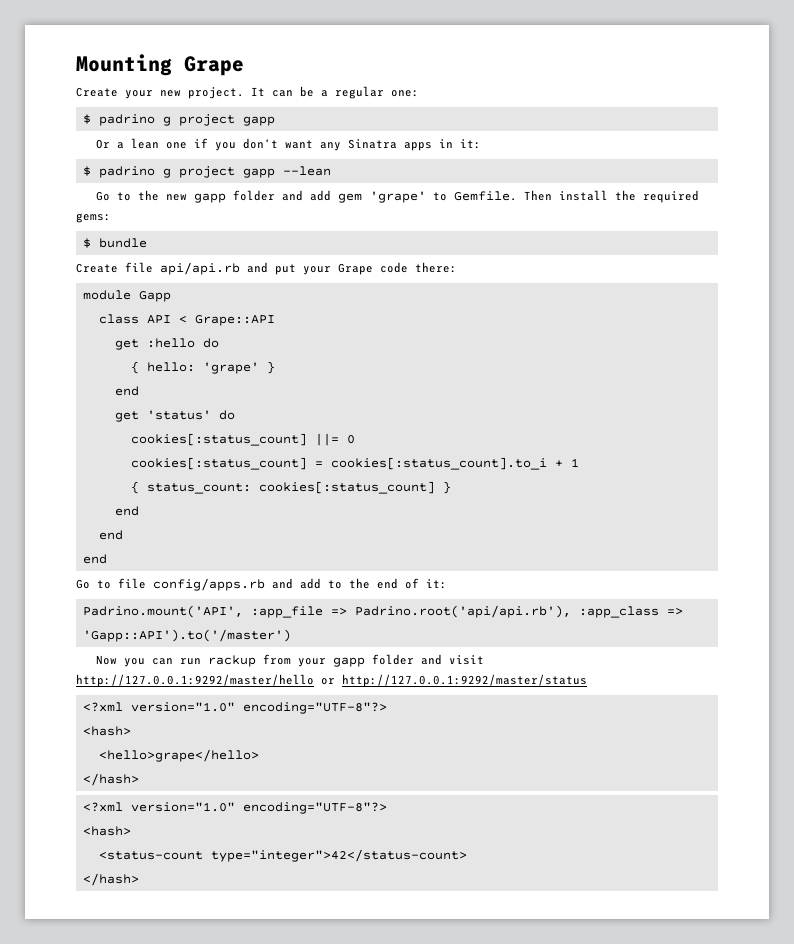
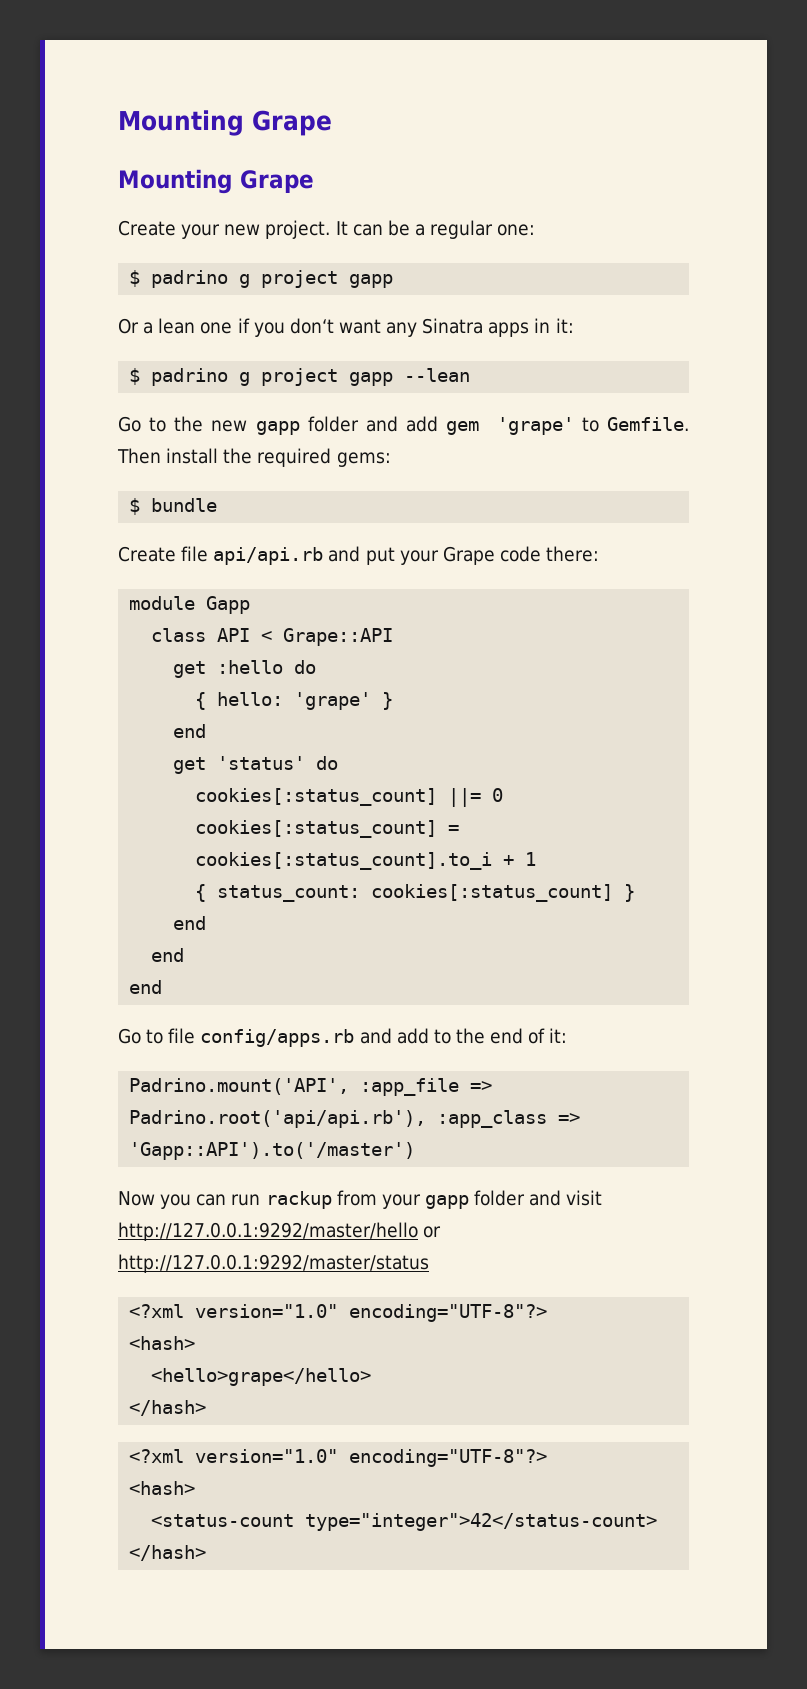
[76,54,244,76] Mounting Grape -> [118,110,332,136] [118,169,314,194] Mounting Grape // Mounting Grape

